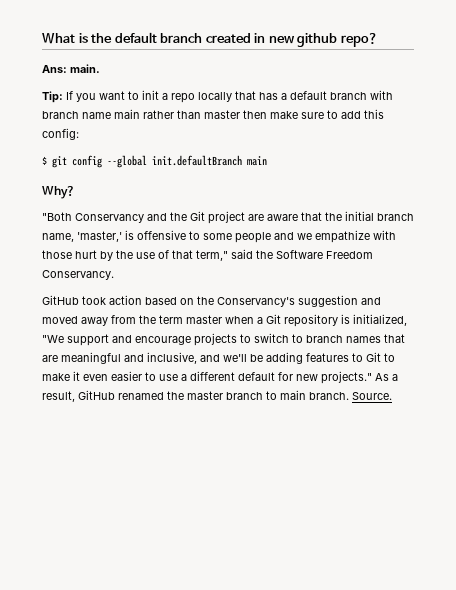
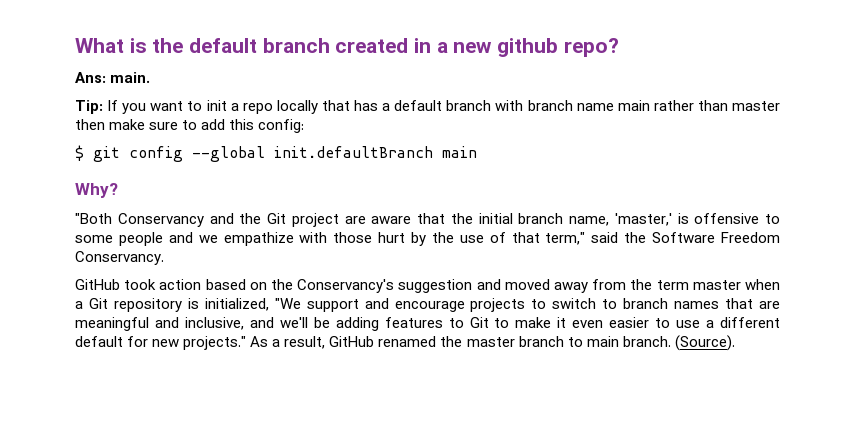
(266, 38) none -> [436,42,448,53] a
[352,392,392,400] Source. -> [674,335,735,351] (Source).

